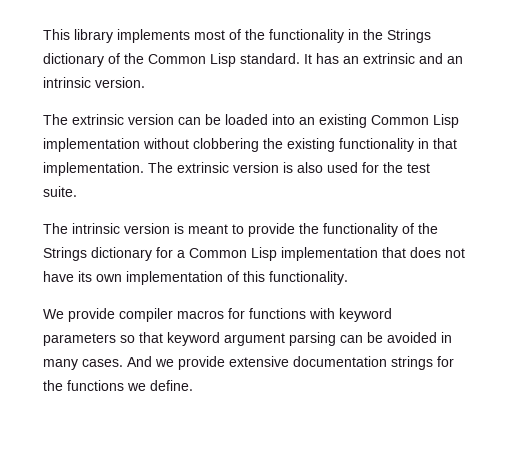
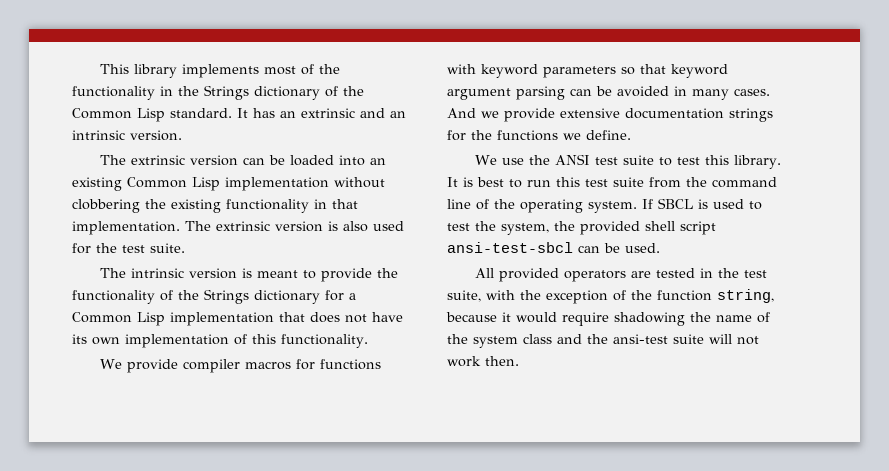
(193, 385) none -> [475,154,782,169] [447,177,777,188] [447,198,762,213] [447,221,716,235] [447,242,660,253] [475,268,768,282] [447,289,774,304] [446,312,770,326] [447,334,759,348] [447,356,519,367] // We use the ANSI test suite to test this library. It is best to run this test suite from the command line of the operating system. If SBCL is used to test the system, the provided shell script ansi-test-sbcl can be used. // All provided operators are tested in the test suite, with the exception of the function string, because it would require shadowing the name of the system class and the ansi-test suite will not work then.

